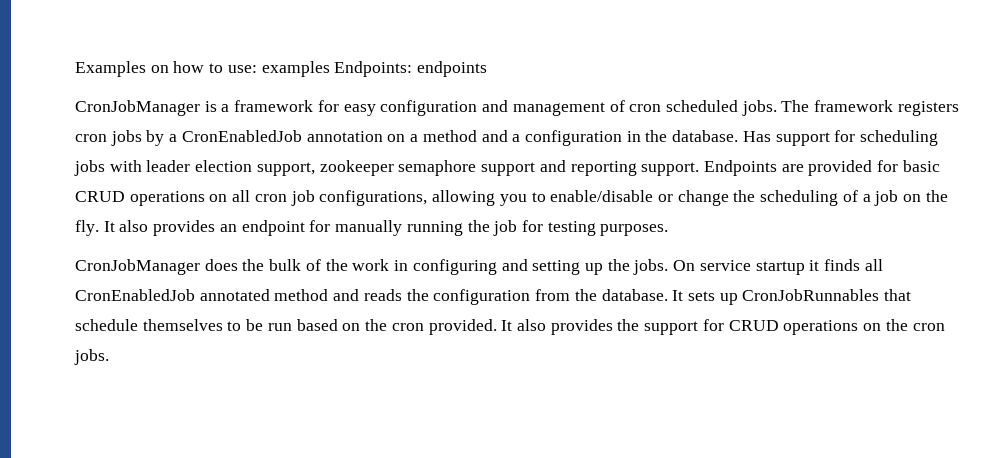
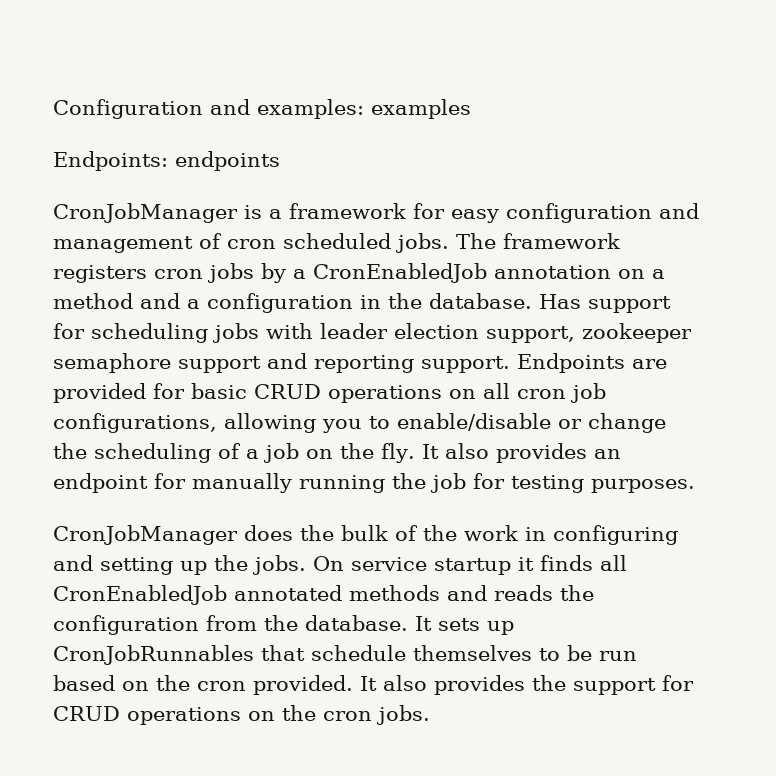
[75,61,257,77] Examples on how to use: -> [53,99,364,119] Configuration and examples:
(330, 69) none -> (471, 109) //
[274,289,329,301] method -> [349,585,440,601] methods

